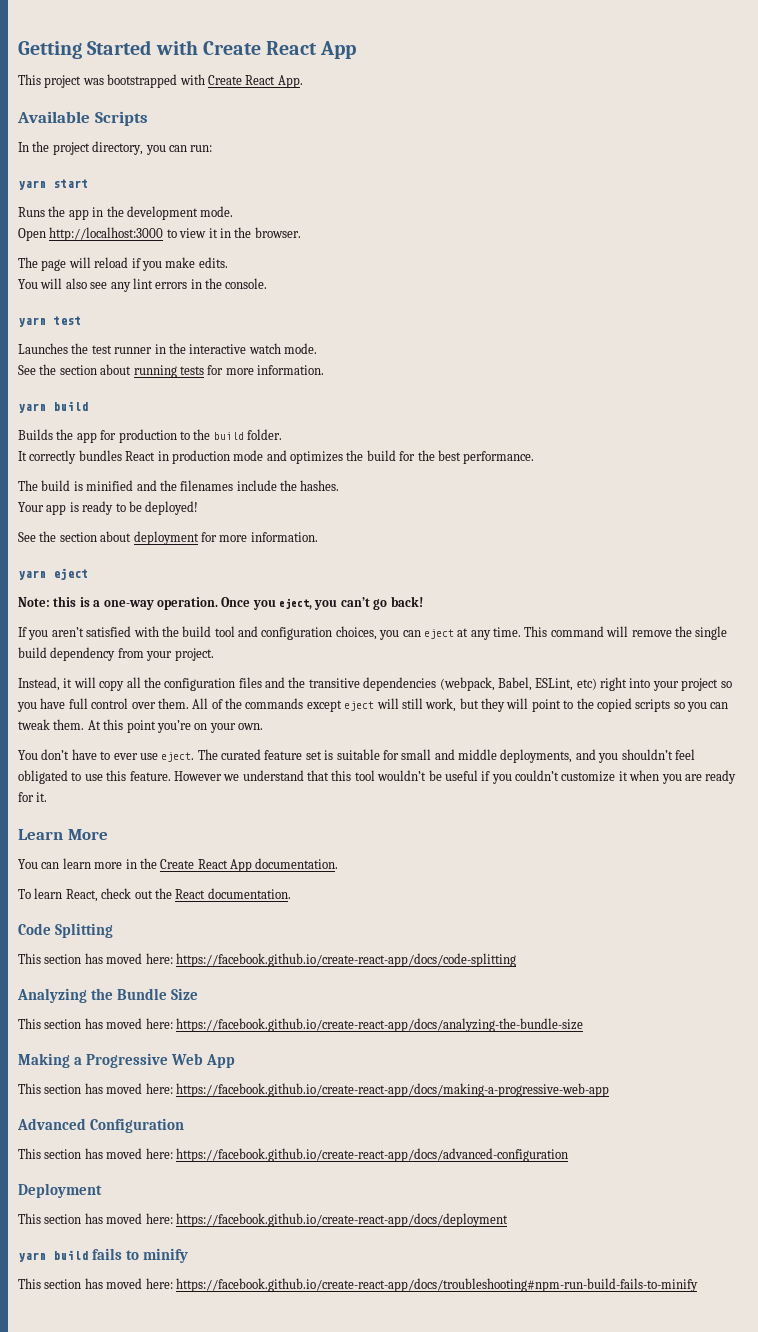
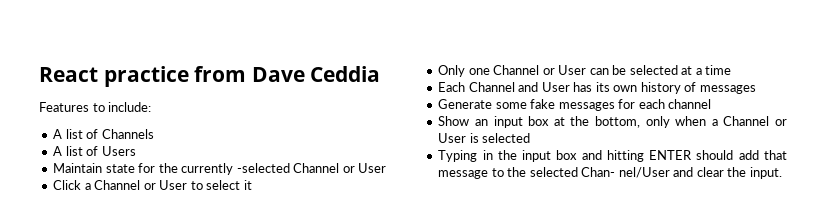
[18,40,357,59] [18,74,303,88] [17,111,148,126] [18,141,213,155] [18,179,88,190] [18,206,234,220] [18,227,301,241] [18,257,228,271] [18,278,268,292] [18,316,81,327] [18,343,317,354] [18,364,324,378] [18,401,88,413] [18,429,282,443] [18,450,535,464] [18,480,340,491] [18,501,199,515] [18,531,318,545] [18,568,88,580] [18,596,423,610] [18,626,728,640] [18,647,214,661] [18,677,732,691] [17,698,729,712] [18,719,263,733] [18,749,695,763] [18,770,737,784] [18,792,48,802] [18,829,108,840] [18,858,339,872] [18,888,291,902] [18,923,113,938] [18,953,516,967] [17,988,198,1003] [18,1018,583,1032] [18,1053,235,1068] [18,1083,609,1097] [17,1118,184,1133] [18,1148,568,1162] [18,1183,102,1198] [18,1213,508,1227] [18,1248,188,1263] [18,1278,698,1292] Getting Started with Create React App // This project was bootstrapped with Create React App. // Available Scripts // In the project directory, you can run: // yarn start // Runs the app in the development mode. // Open http://localhost:3000 to view it in the browser. // The page will reload if you make edits. // You will also see any lint errors in the console. // yarn test // Launches the test runner in the interactive watch mode. // See the section about running tests for more information. // yarn build // Builds the app for production to the build folder. // It correctly bundles React in production mode and optimizes the build for the best performance. // The build is minified and the filenames include the hashes. // Your app is ready to be deployed! // See the section about deployment for more information. // yarn eject // Note: this is a one-way operation. Once you eject, you can’t go back! // If you aren’t satisfied with the build tool and configuration choices, you can eject at any time. This command will remove the single build dependency from your project. // Instead, it will copy all the configuration files and the transitive dependencies (webpack, Babel, ESLint, etc) right into your project so you have full control over them. All of the commands except eject will still work, but they will point to the copied scripts so you can tweak them. At this point you’re on your own. // You don’t have to ever use eject. The curated feature set is suitable for small and middle deployments, and you shouldn’t feel obligated to use this feature. However we understand that this tool wouldn’t be useful if you couldn’t customize it when you are ready for it. // Learn More // You can learn more in the Create React App documentation. // To learn React, check out the React documentation. // Code Splitting // This section has moved here: https://facebook.github.io/create-react-app/docs/code-splitting // Analyzing the Bundle Size // This section has moved here: https://facebook.github.io/create-react-app/docs/analyzing-the-bundle-size // Making a Progressive Web App // This section has moved here: https://facebook.github.io/create-react-app/docs/making-a-progressive-web-app // Advanced Configuration // This section has moved here: https://facebook.github.io/create-react-app/docs/advanced-configuration // Deployment // This section has moved here: https://facebook.github.io/create-react-app/docs/deployment // yarn build fails to minify // This section has moved here: https://facebook.github.io/create-react-app/docs/troubleshooting#npm-run-build-fails-to-minify -> [39,66,381,87] [39,102,152,112] [53,129,154,139] [53,146,136,156] [53,163,387,175] [53,180,252,190] [438,65,732,77] [438,82,756,94] [438,99,712,111] [438,116,787,128] [438,133,531,143] [438,150,787,162] [438,167,782,179] React practice from Dave Ceddia // Features to include: // A list of Channels // A list of Users // Maintain state for the currently -selected Channel or User // Click a Channel or User to select it // Only one Channel or User can be selected at a time // Each Channel and User has its own history of messages // Generate some fake messages for each channel // Show an input box at the bottom, only when a Channel or User is selected // Typing in the input box and hitting ENTER should add that message to the selected Chan- nel/User and clear the input.

